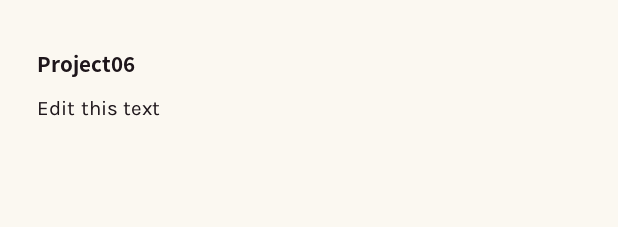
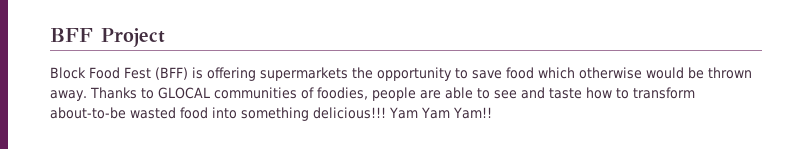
[37,54,135,77] [37,100,161,116] Project06 // Edit this text -> [50,28,165,47] [50,67,752,81] [50,87,695,101] [50,107,492,121] BFF Project // Block Food Fest (BFF) is offering supermarkets the opportunity to save food which otherwise would be thrown away. Thanks to GLOCAL communities of foodies, people are able to see and taste how to transform about-to-be wasted food into something delicious!!! Yam Yam Yam!!

